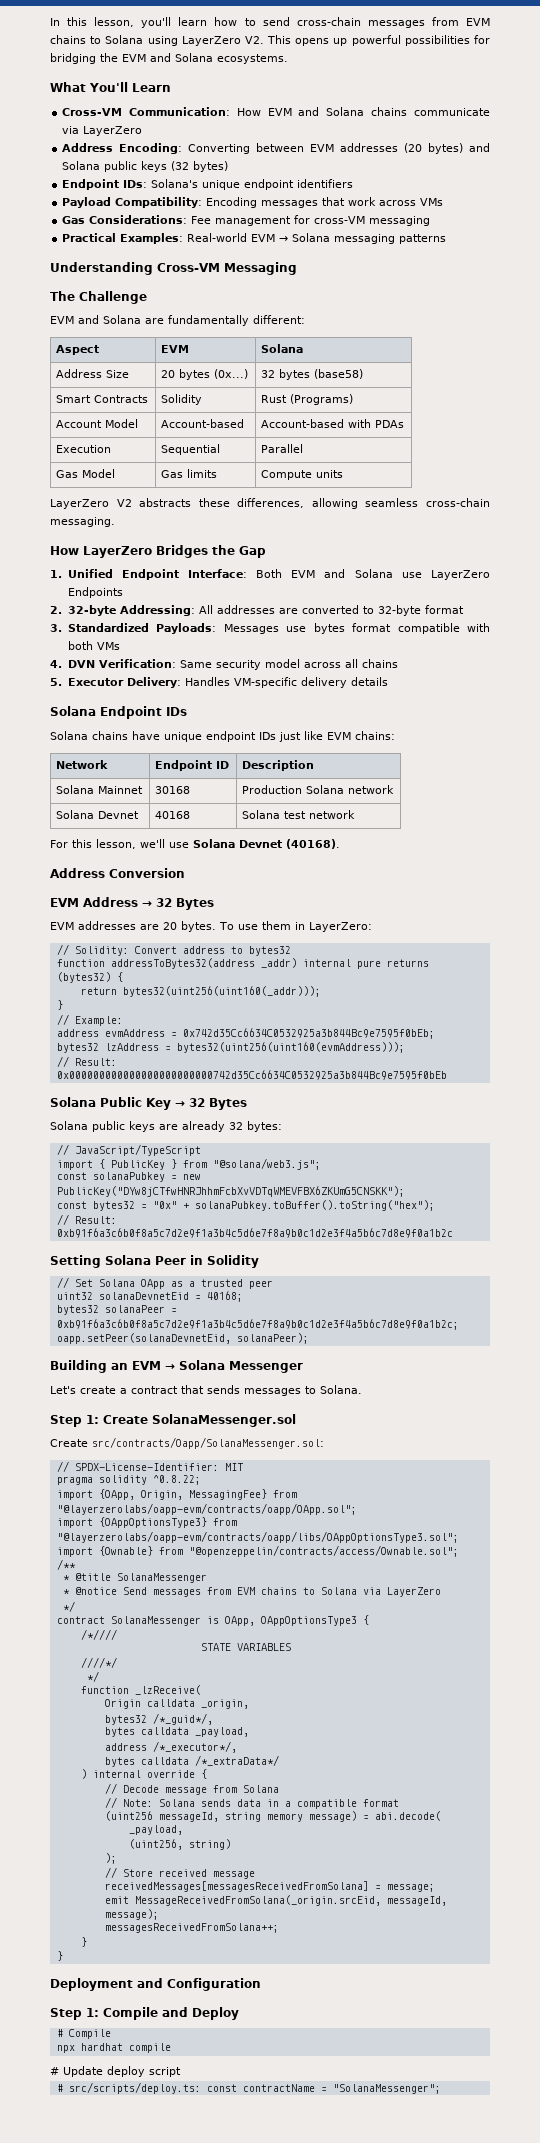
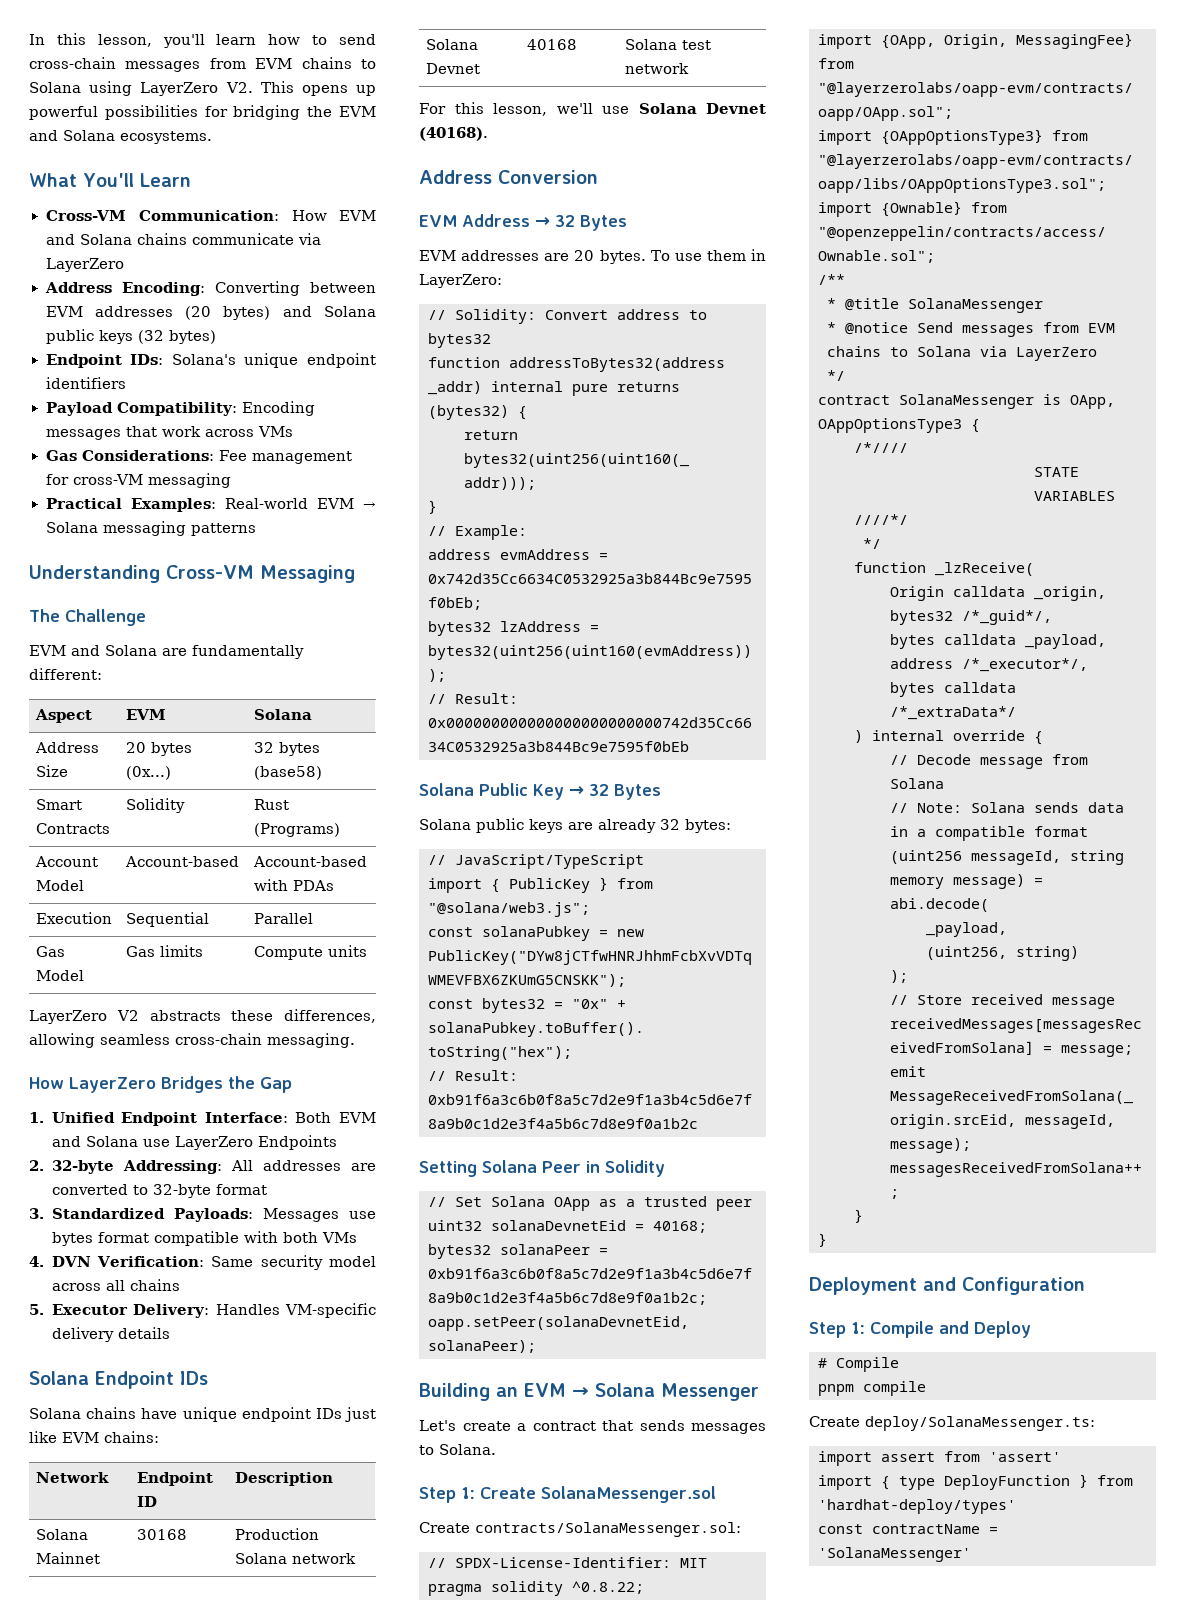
[92,1437,324,1449] src/contracts/Oapp/SolanaMessenger.sol: -> [475,1522,741,1537] contracts/SolanaMessenger.sol:
[56,2043,123,2053] npx hardhat -> [818,1384,854,1396] pnpm
[50,2066,181,2077] [56,2082,201,2094] # Update deploy script // # src/scripts/deploy.ts: -> [809,1416,1095,1431] [818,1451,1061,1466] [818,1474,1133,1490] [818,1499,1016,1514] Create deploy/SolanaMessenger.ts: // import assert from 'assert' // import { type DeployFunction } from 'hardhat-deploy/types' //
[332,2084,441,2094] "SolanaMessenger"; -> [818,1547,971,1562] 'SolanaMessenger'

